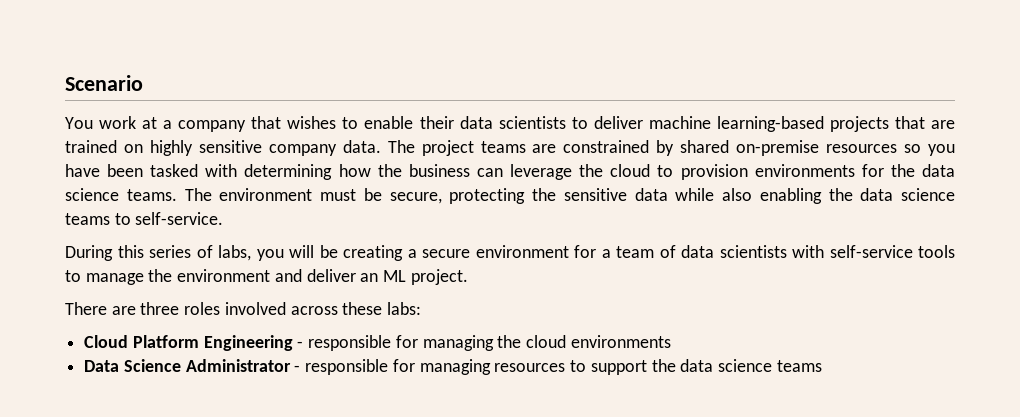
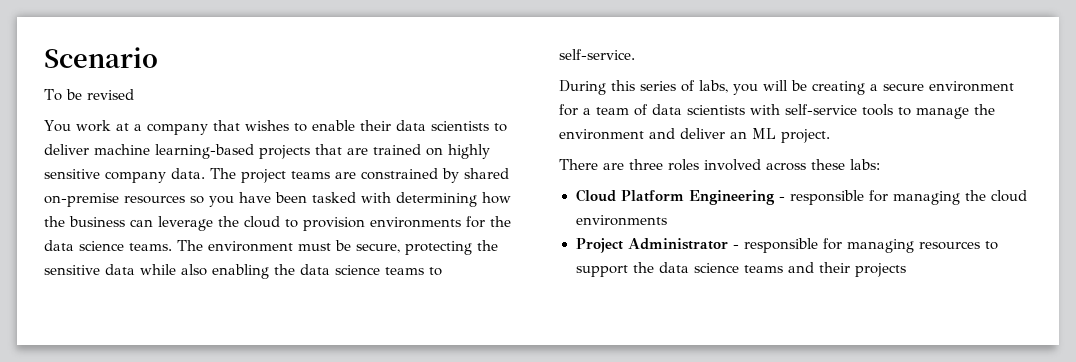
(143, 83) none -> [44,89,134,101] // To be revised
[84,359,181,372] Data Science -> [575,238,623,253] Project
(822, 366) none -> [787,262,906,277] and their projects

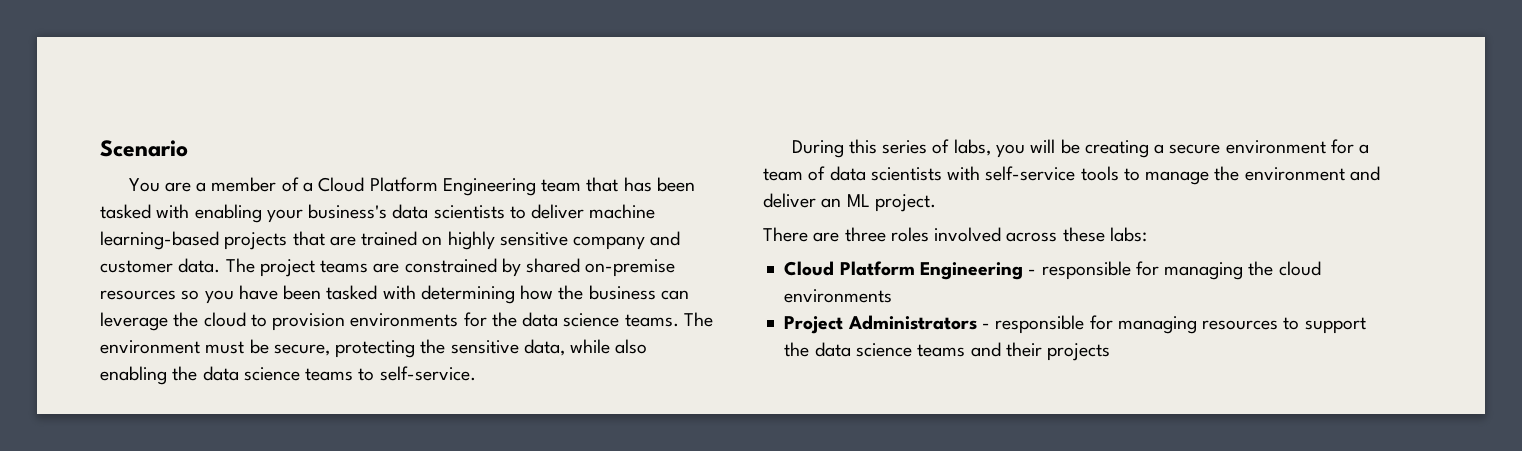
[44,89,134,101] [44,120,391,135] To be revised // You work at a company that wishes to enable their -> [128,177,695,196] [100,204,388,223] You are a member of a Cloud Platform Engineering team that has been tasked with enabling your business's
(166, 177) none -> [650,231,681,246] [100,260,173,273] and customer
[105,264,135,275] data -> [523,339,565,356] data,
[627,238,728,250] Administrator -> [847,315,977,330] Administrators

